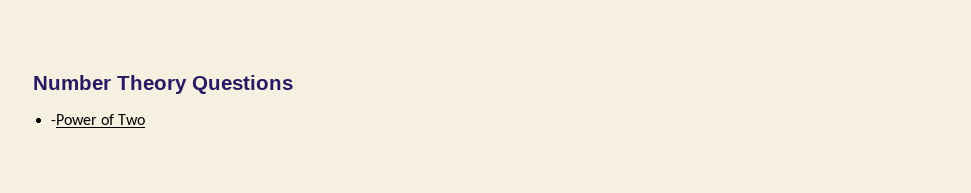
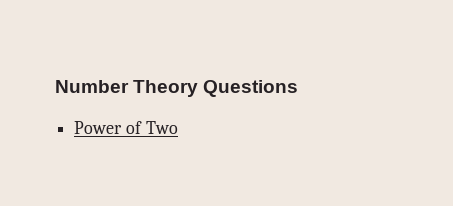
[50,114,97,125] -Power -> [74,121,123,134] Power

